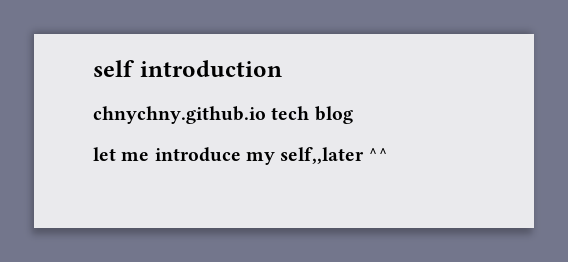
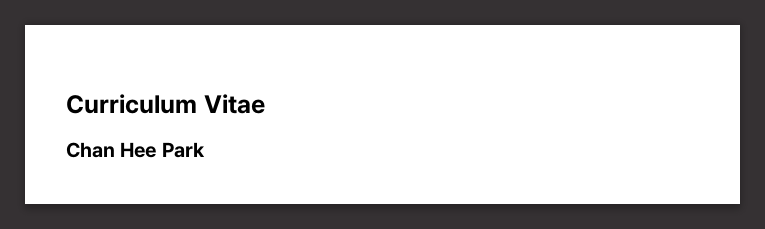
[93,60,282,77] [93,106,353,124] [93,147,389,165] self introduction // chnychny.github.io tech blog // let me introduce my self,,later ^^ -> [66,94,265,114] [66,142,205,158] Curriculum Vitae // Chan Hee Park

